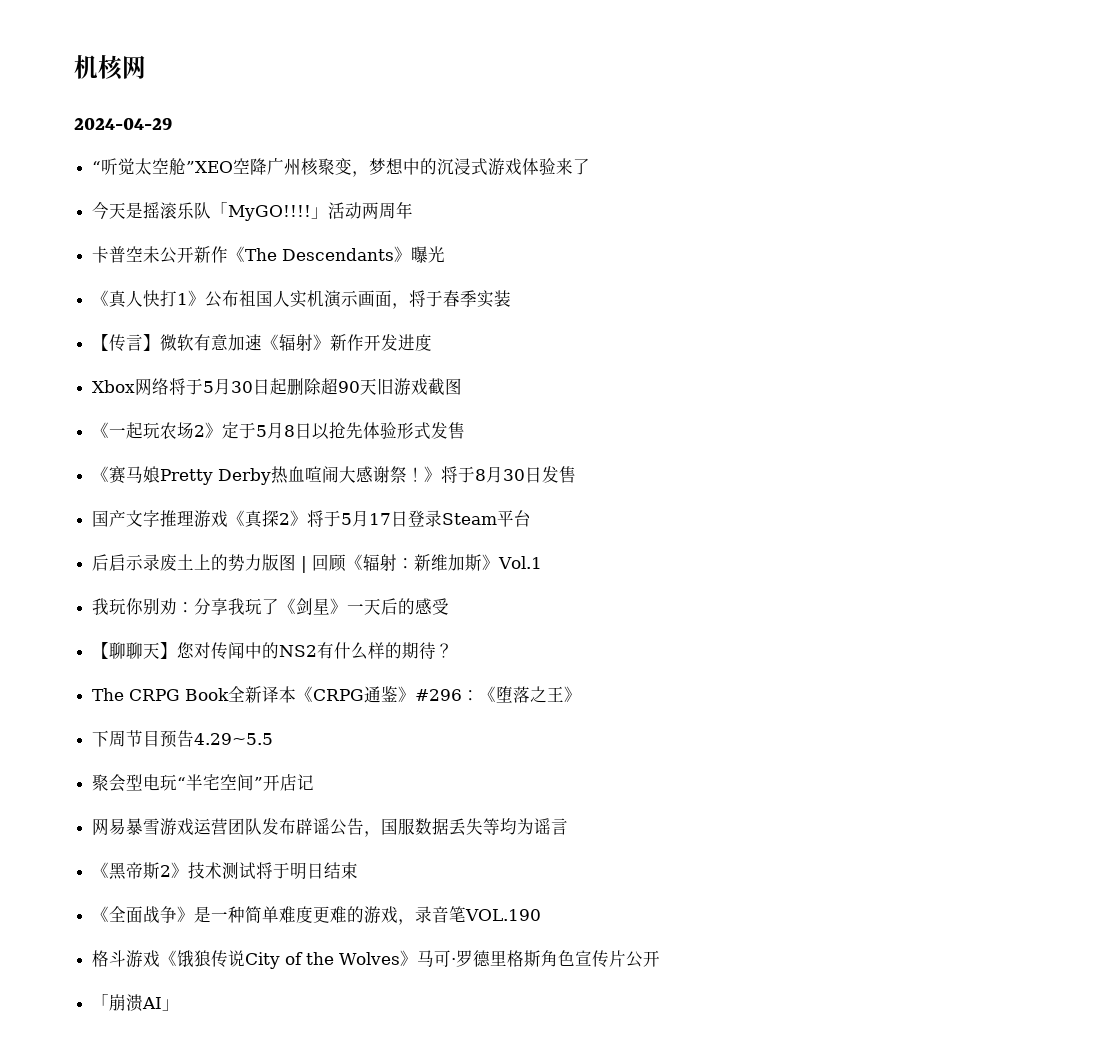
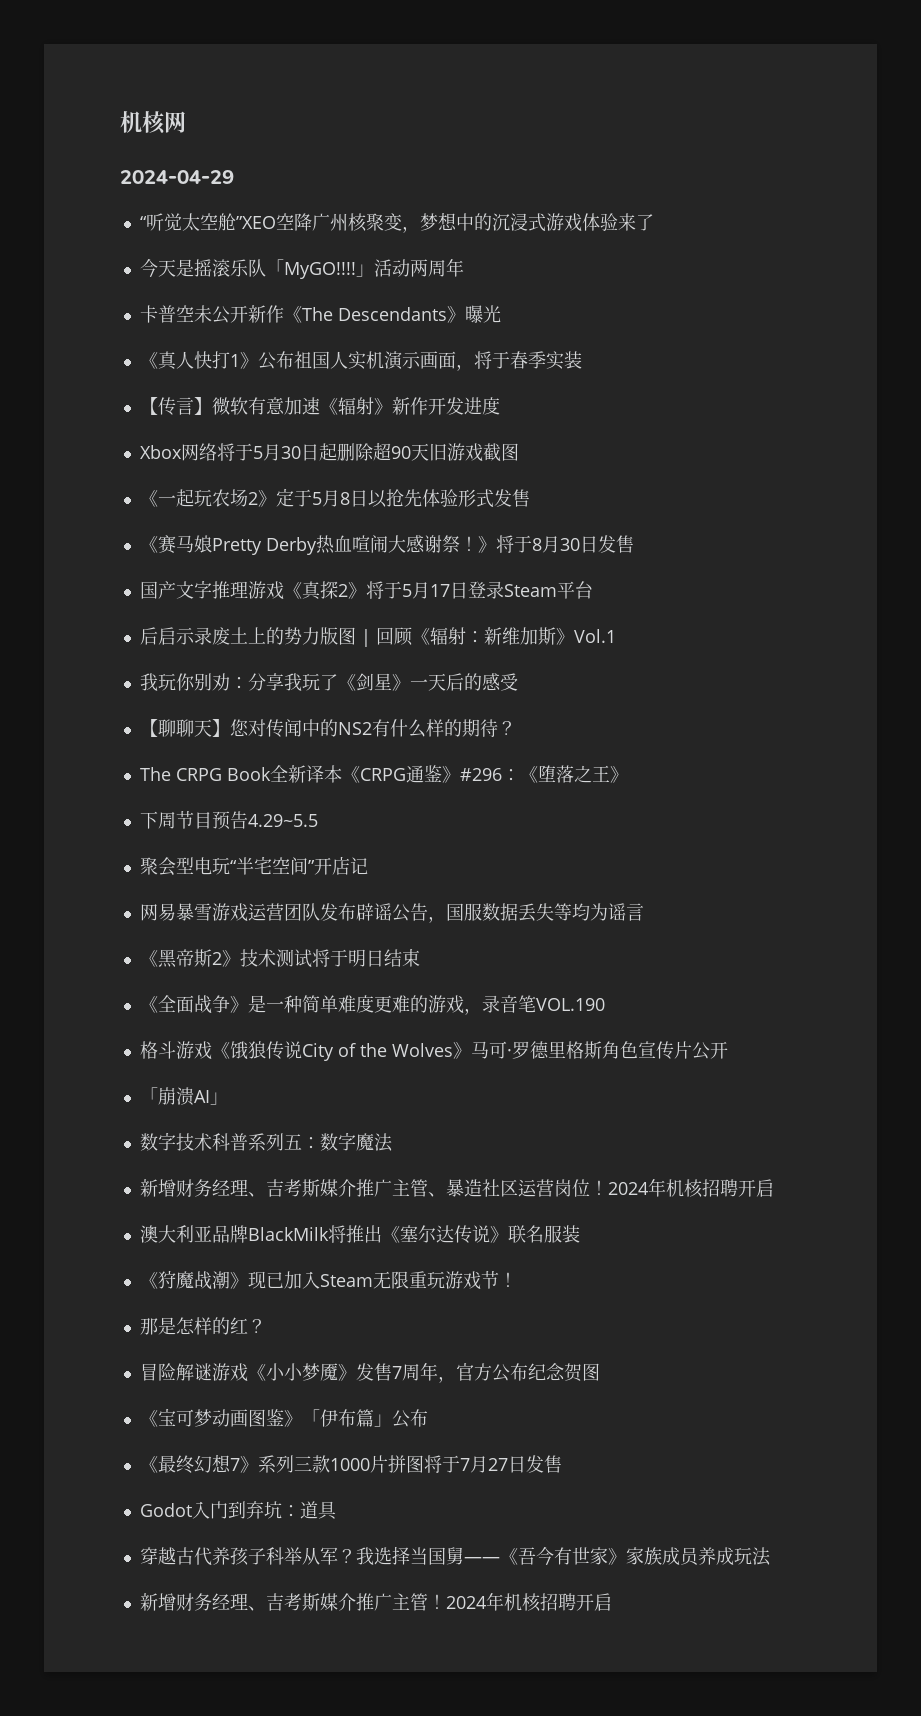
(180, 1005) none -> [139,1132,393,1152] [139,1178,774,1198] [139,1225,580,1244] [139,1270,517,1290] [139,1317,266,1335] [139,1362,600,1383] [139,1408,428,1428] [139,1454,562,1474] [139,1501,337,1520] [139,1546,771,1566] [139,1592,612,1612] // 数字技术科普系列五：数字魔法 // 新增财务经理、吉考斯媒介推广主管、暴造社区运营岗位！2024年机核招聘开启 // 澳大利亚品牌BlackMilk将推出《塞尔达传说》联名服装 // 《狩魔战潮》现已加入Steam无限重玩游戏节！ // 那是怎样的红？ // 冒险解谜游戏《小小梦魇》发售7周年，官方公布纪念贺图 // 《宝可梦动画图鉴》「伊布篇」公布 // 《最终幻想7》系列三款1000片拼图将于7月27日发售 // Godot入门到弃坑：道具 // 穿越古代养孩子科举从军？我选择当国舅——《吾今有世家》家族成员养成玩法 // 新增财务经理、吉考斯媒介推广主管！2024年机核招聘开启

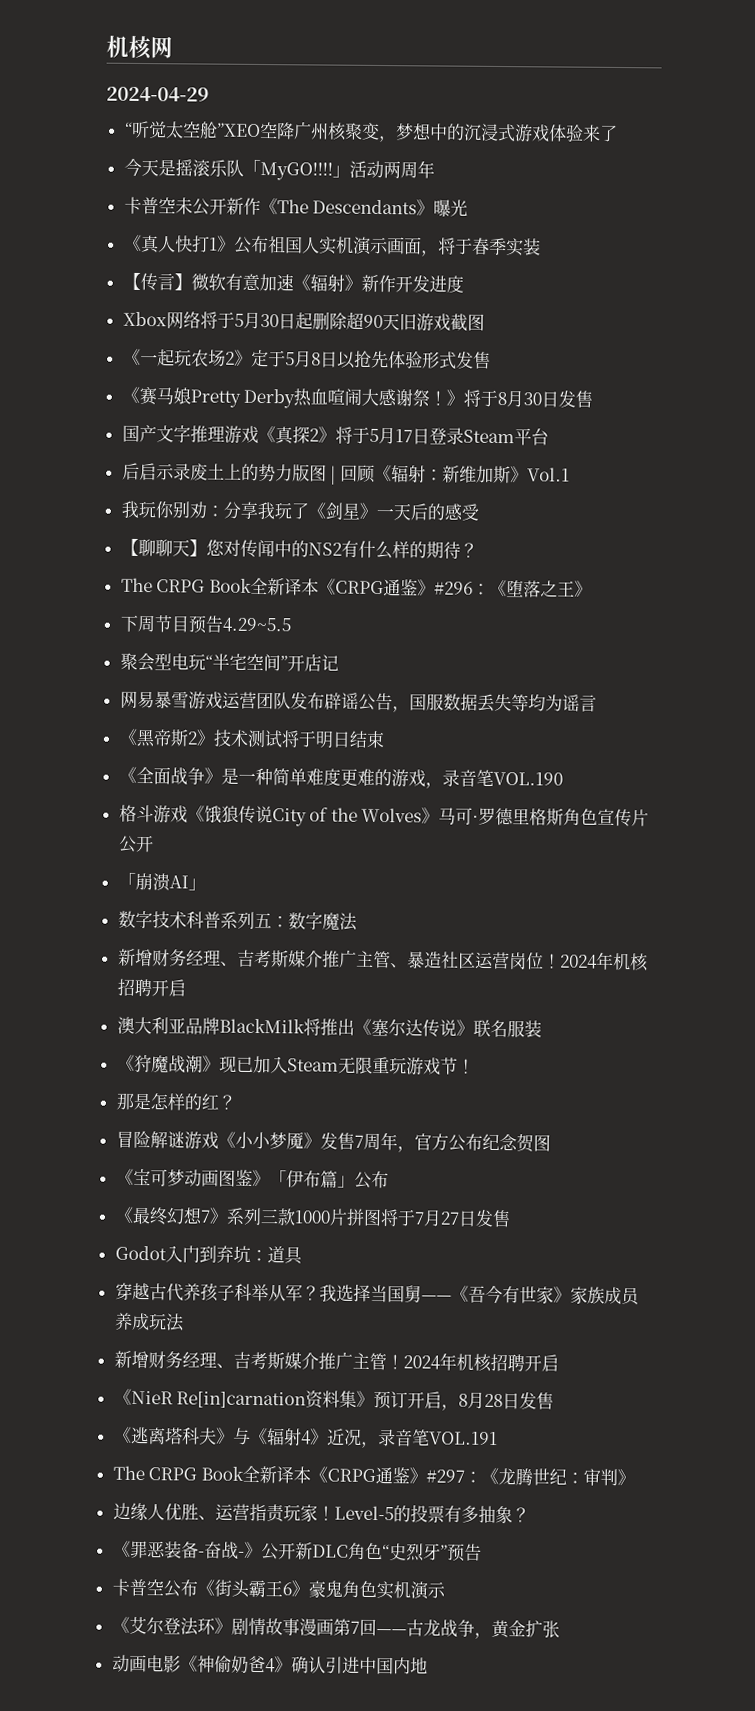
(612, 1602) none -> [113,1388,555,1411] [113,1426,498,1449] [112,1465,635,1487] [112,1502,530,1524] [112,1540,482,1562] [111,1578,446,1600] [111,1616,560,1639] [111,1654,428,1675] // 《NieR Re[in]carnation资料集》预订开启，8月28日发售 // 《逃离塔科夫》与《辐射4》近况，录音笔VOL.191 // The CRPG Book全新译本《CRPG通鉴》#297：《龙腾世纪：审判》 // 边缘人优胜、运营指责玩家！Level-5的投票有多抽象？ // 《罪恶装备-奋战-》公开新DLC角色“史烈牙”预告 // 卡普空公布《街头霸王6》豪鬼角色实机演示 // 《艾尔登法环》剧情故事漫画第7回——古龙战争，黄金扩张 // 动画电影《神偷奶爸4》确认引进中国内地

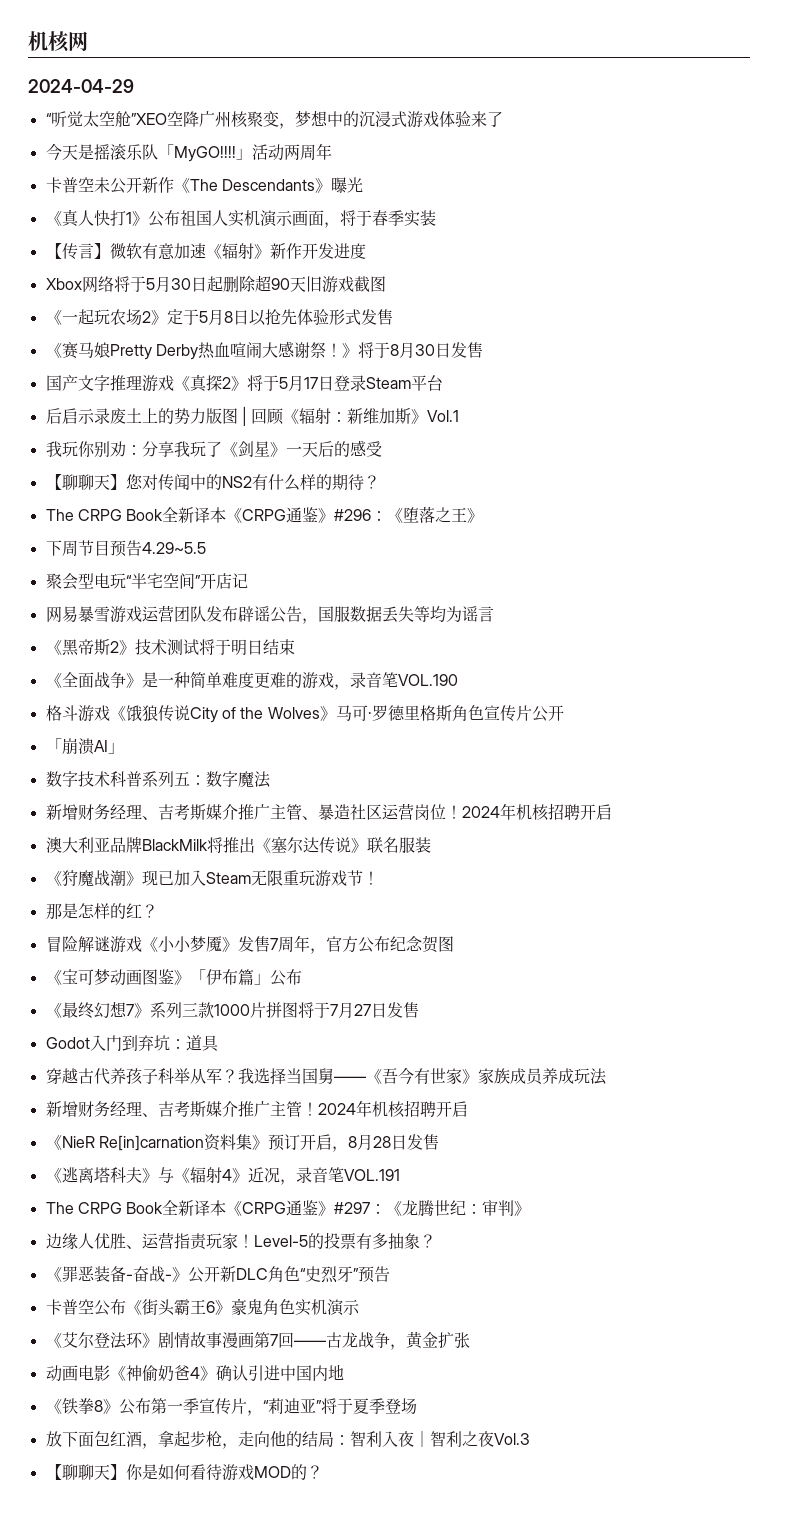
(428, 1666) none -> [45,1398,417,1416] [45,1431,530,1449] [45,1464,323,1481] // 《铁拳8》公布第一季宣传片，“莉迪亚”将于夏季登场 // 放下面包红酒，拿起步枪，走向他的结局：智利入夜｜智利之夜Vol.3 // 【聊聊天】你是如何看待游戏MOD的？

